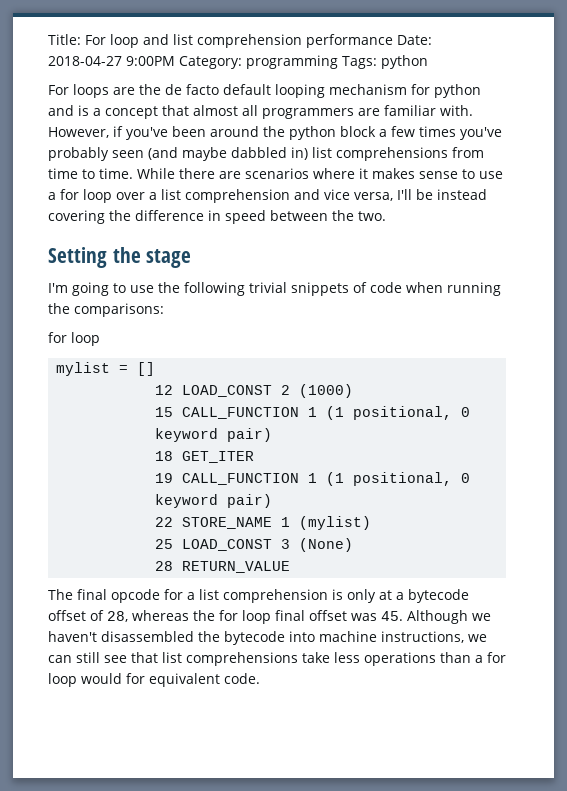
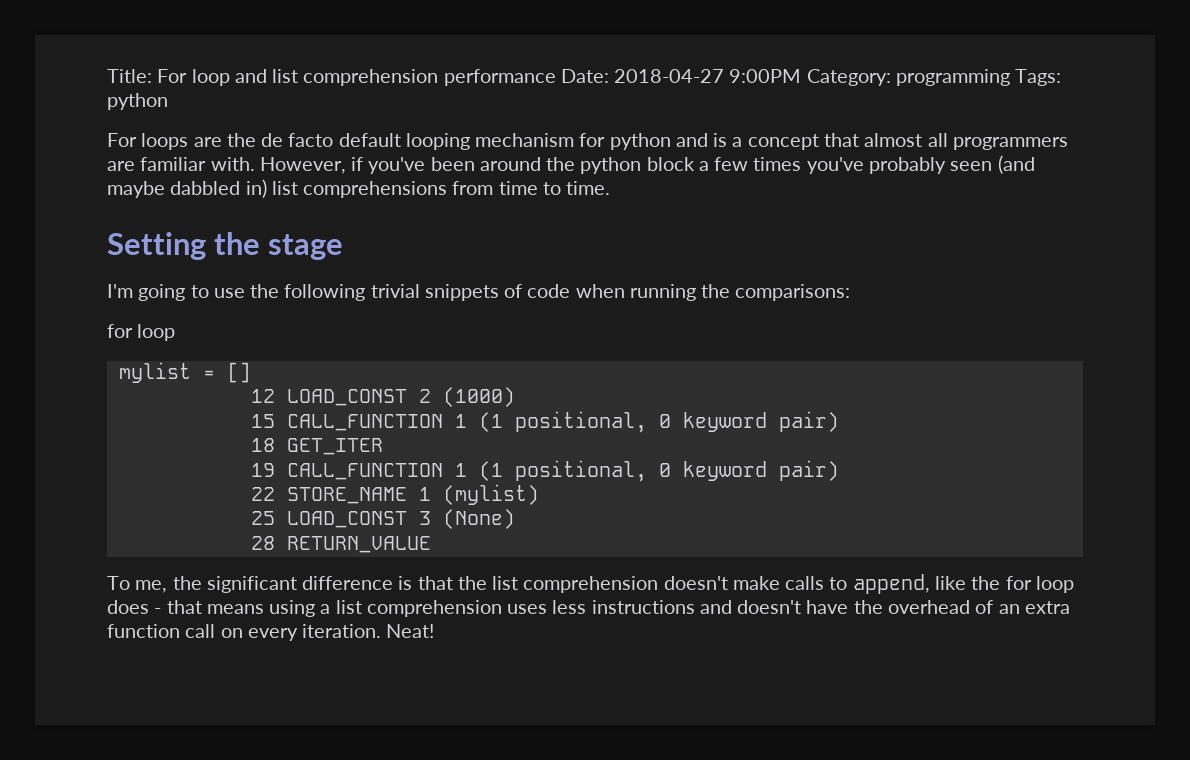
[137,168,503,179] [48,189,487,203] [48,210,386,224] While there are scenarios where it makes sense to use a for loop over a list comprehension and vice versa, I'll be instead covering the difference in speed between the two. -> (611, 188) none
[48,589,469,603] [48,610,491,624] [48,631,487,645] [48,652,506,666] [48,673,260,687] The final opcode for a list comprehension is only at a bytecode offset of 28, whereas the for loop final offset was 45. Although we haven't disassembled the bytecode into machine instructions, we can still see that list comprehensions take less operations than a for loop would for equivalent code. -> [107,574,1074,594] [107,600,1070,617] [107,624,435,641] To me, the significant difference is that the list comprehension doesn't make calls to append, like the for loop does - that means using a list comprehension uses less instructions and doesn't have the overhead of an extra function call on every iteration. Neat!

